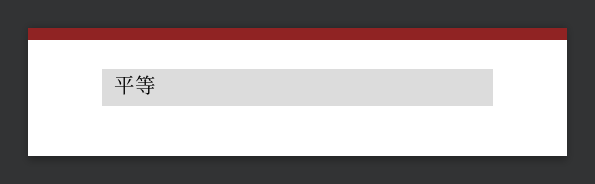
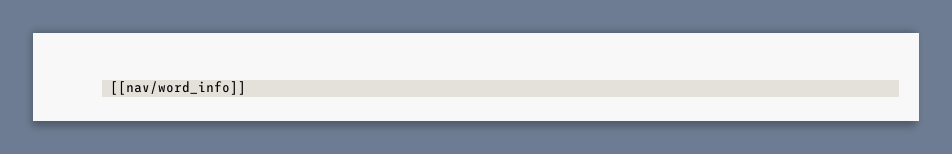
[114,75,156,95] 平等 -> [110,81,247,95] [[nav/word_info]]

